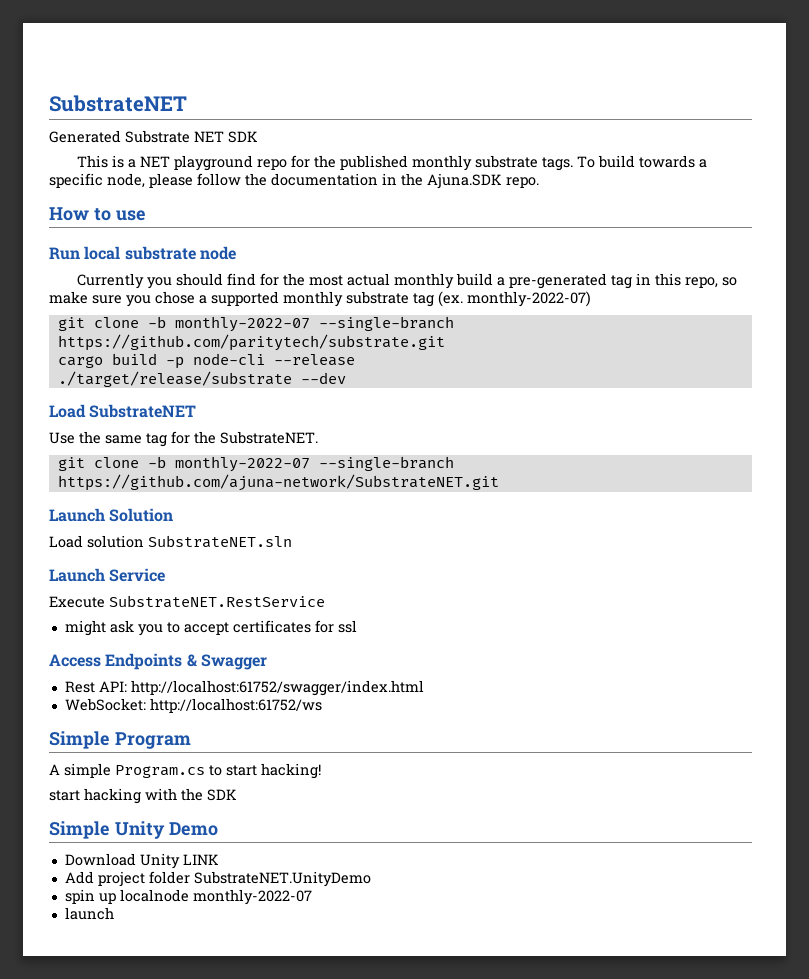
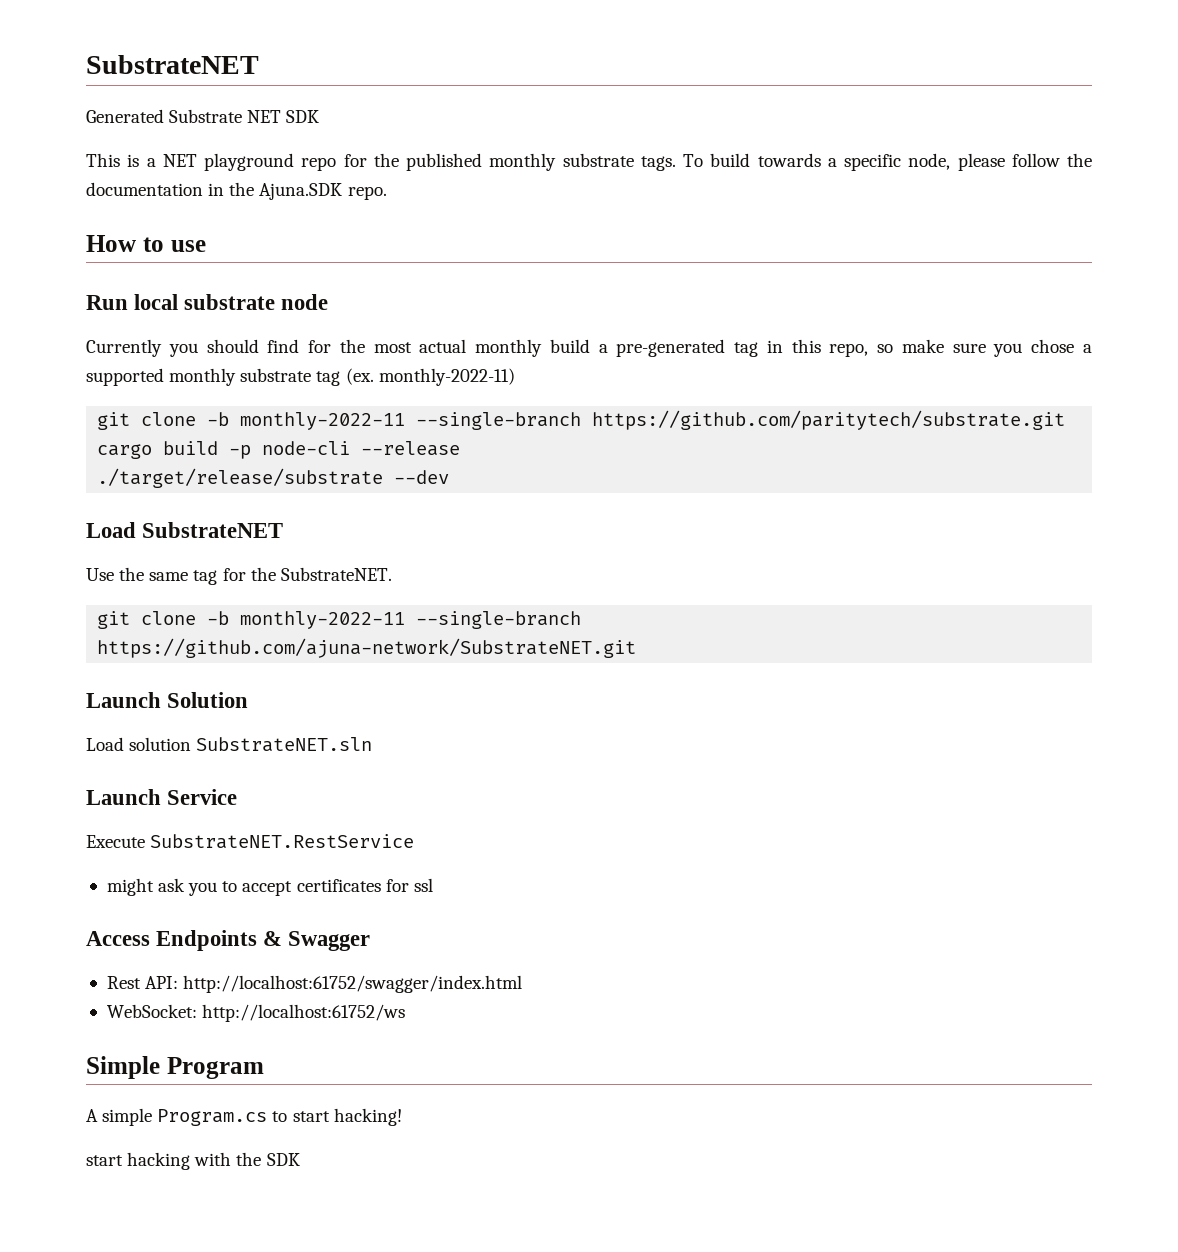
[467,291,591,307] [57,316,310,332] monthly-2022-07) // git clone -b monthly-2022-07 -> [378,368,515,386] [97,412,406,430] monthly-2022-11) // git clone -b monthly-2022-11
[174,456,310,472] monthly-2022-07 -> [240,611,406,629] monthly-2022-11
[49,821,218,839] [64,853,219,869] [64,871,371,887] [64,889,312,905] [64,907,114,920] // Simple Unity Demo // Download Unity LINK // Add project folder SubstrateNET.UnityDemo // spin up localnode monthly-2022-07 // launch -> (300, 1159) none

